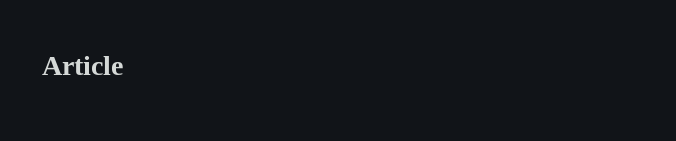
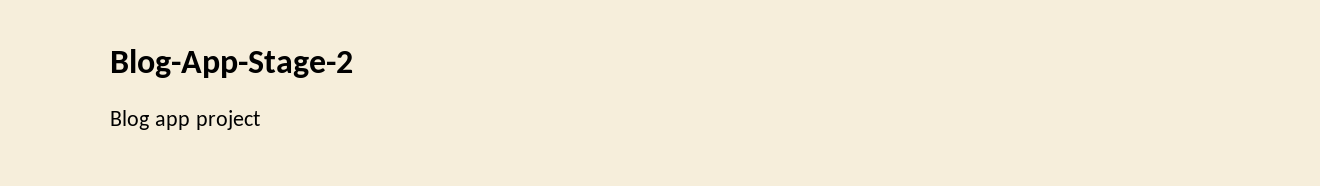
[42,56,123,75] Article -> [110,49,353,78] [110,110,260,130] Blog-App-Stage-2 // Blog app project

